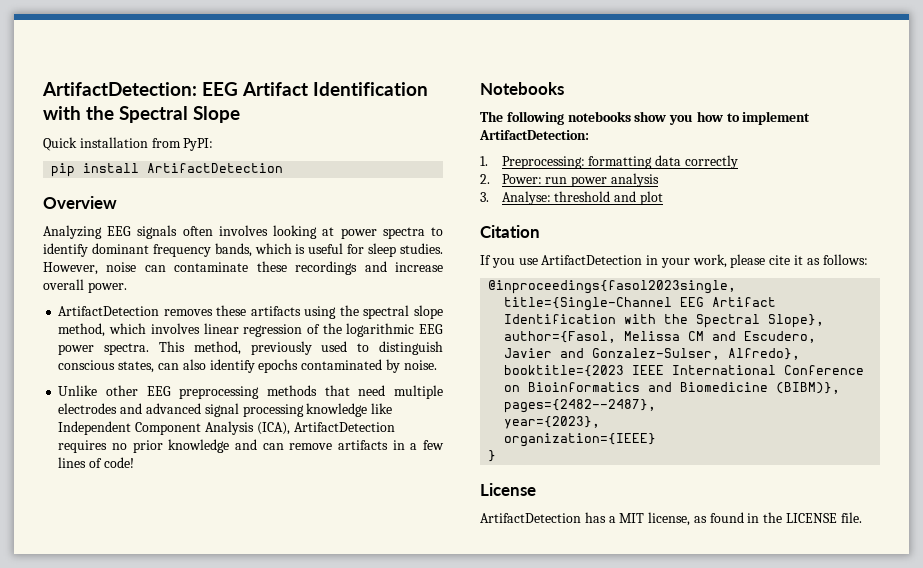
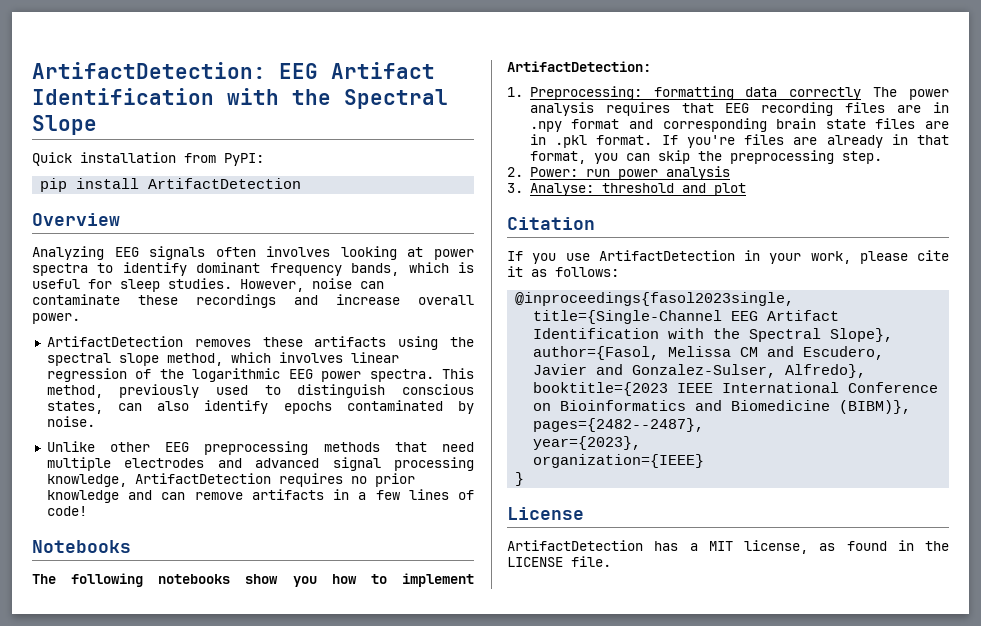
[306,403,393,417] [58,421,290,435] knowledge like Independent Component Analysis (ICA), -> [46,474,127,487] knowledge,
(738, 162) none -> [873,87,949,100] [529,102,949,116] [529,118,949,132] [529,134,949,148] [529,150,882,164] The power analysis requires that EEG recording files are in .npy format and corresponding brain state files are in .pkl format. If you're files are already in that format, you can skip the preprocessing step.

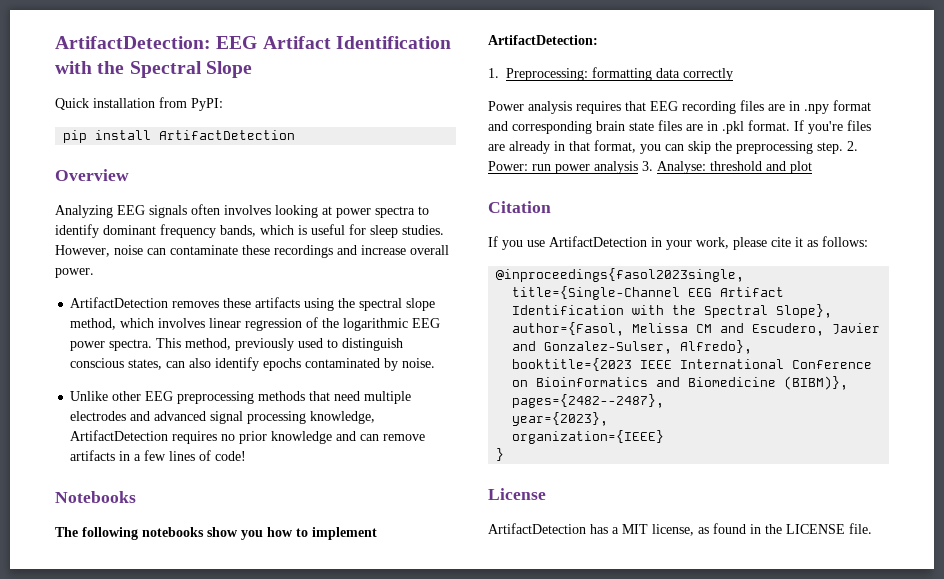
[873,87,949,100] The power -> [488,101,524,111] // Power
(882, 157) // -> (843, 148) none
(730, 173) // -> (638, 167) none

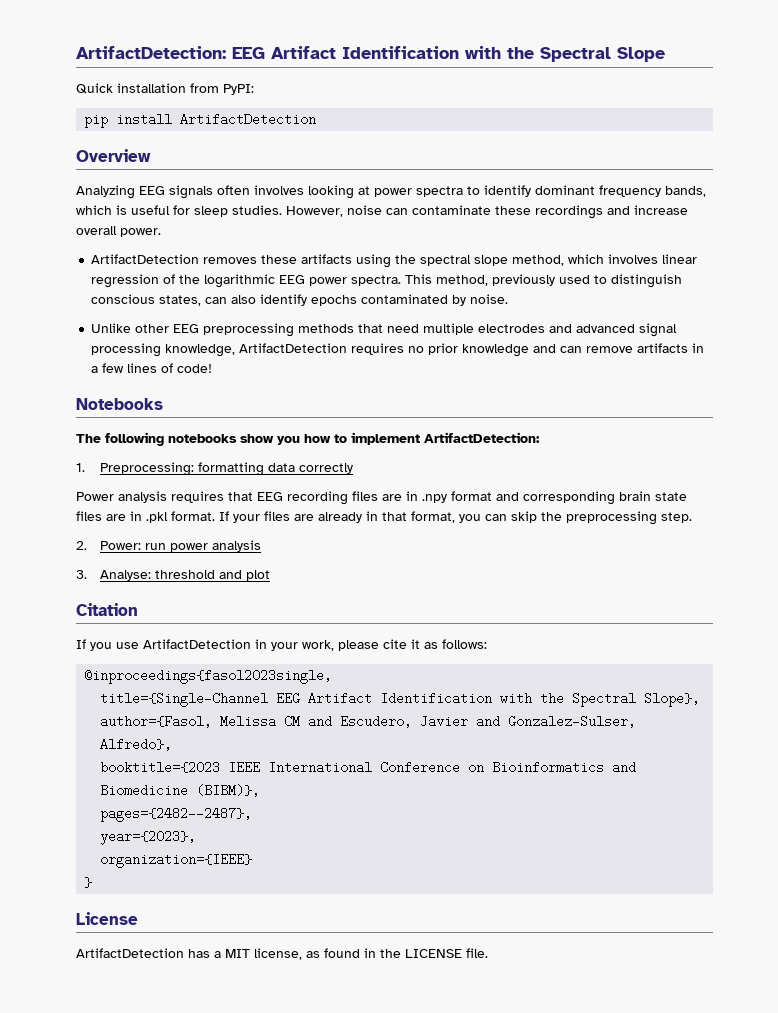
[808,121,843,134] you're -> [233,514,260,523] your
(843, 148) none -> (692, 517) //
(638, 167) none -> (261, 546) //

